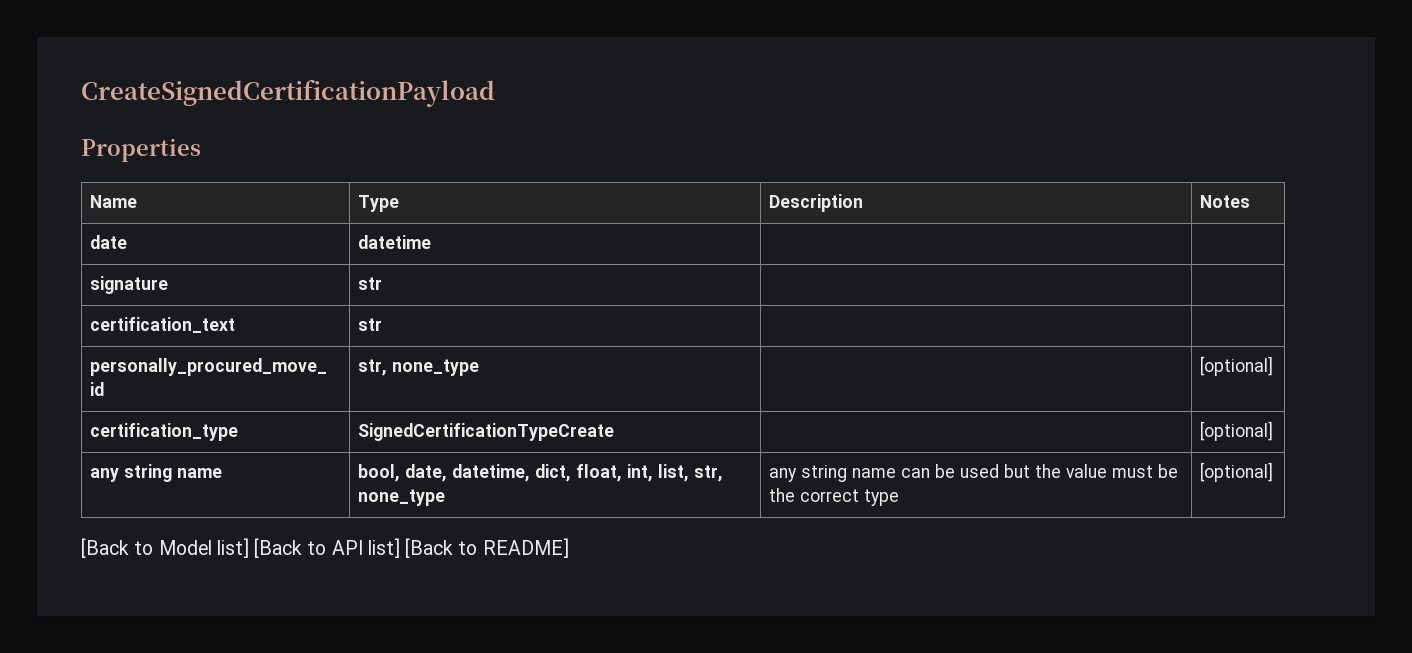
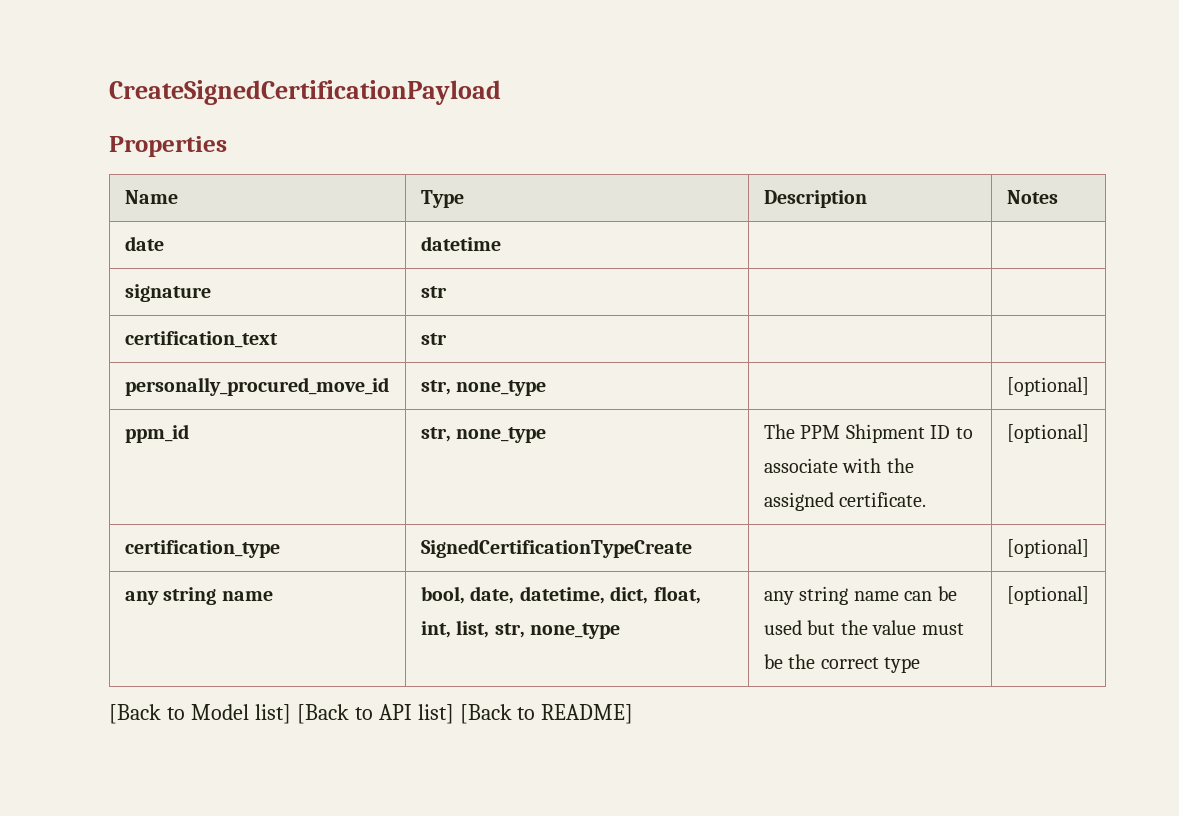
(1274, 366) none -> [124,424,189,443] [420,427,547,443] [763,424,973,443] [763,458,914,473] [763,492,927,511] [1006,424,1089,443] // ppm_id | str, none_type | The PPM Shipment ID to associate with the assigned certificate. | [optional]

